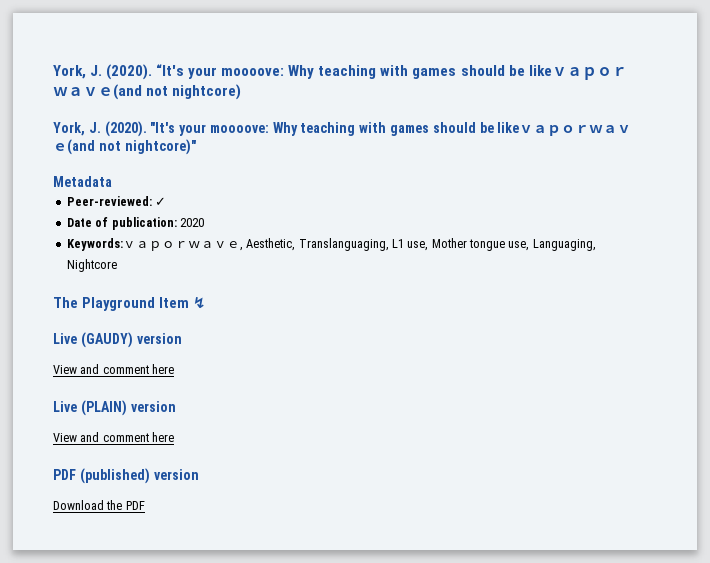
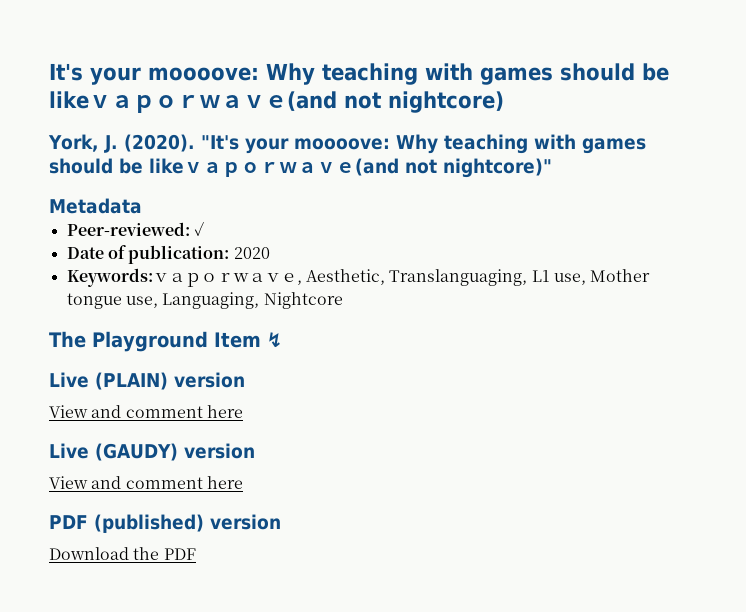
[53,64,185,80] York, J. (2020). “It's -> [49,63,83,81] It's
[80,332,133,348] (GAUDY) -> [95,372,168,390] (PLAIN)
[80,400,127,416] (PLAIN) -> [95,443,178,461] (GAUDY)

